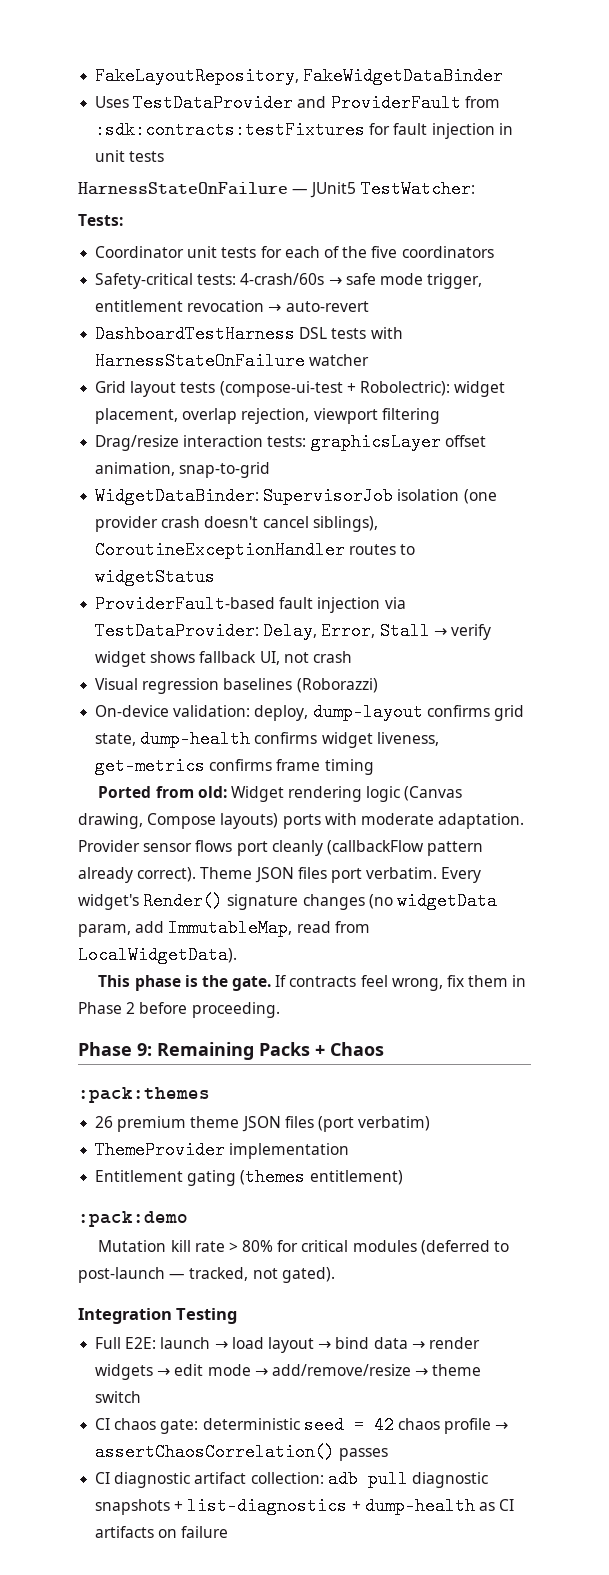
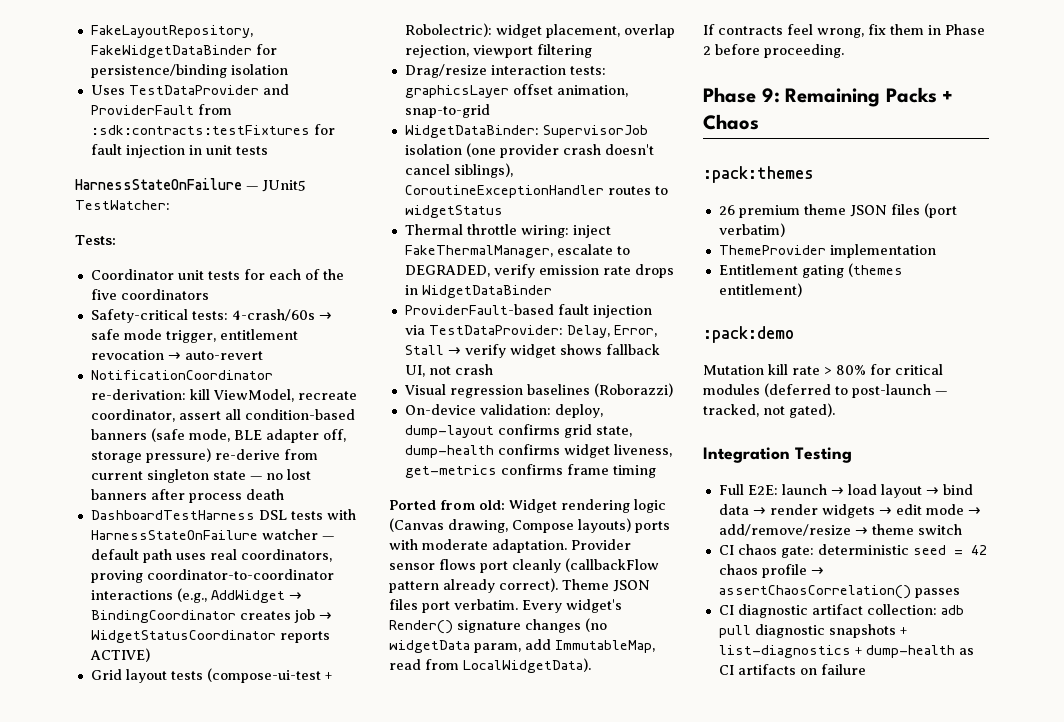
(504, 76) none -> [255,44,277,55] [90,64,288,78] for persistence/binding isolation
(369, 306) none -> [90,370,273,380] [90,389,357,402] [90,409,355,422] [90,428,346,443] [90,448,318,463] [90,469,311,483] [90,489,284,503] // NotificationCoordinator re-derivation: kill ViewModel, recreate coordinator, assert all condition-based banners (safe mode, BLE adapter off, storage pressure) re-derive from current singleton state — no lost banners after process death
(370, 360) none -> [321,536,334,540] [90,549,332,563] [90,569,334,583] [90,588,302,603] [90,609,332,623] [90,630,330,643] [89,648,150,662] — default path uses real coordinators, proving coordinator-to-coordinator interactions (e.g., AddWidget → BindingCoordinator creates job → WidgetStatusCoordinator reports ACTIVE)
(216, 577) none -> [404,224,611,238] [404,244,630,258] [404,264,674,278] [404,285,552,298] // Thermal throttle wiring: inject FakeThermalManager, escalate to DEGRADED, verify emission rate drops in WidgetDataBinder
[98,975,272,991] This phase is the gate. -> (591, 665) none

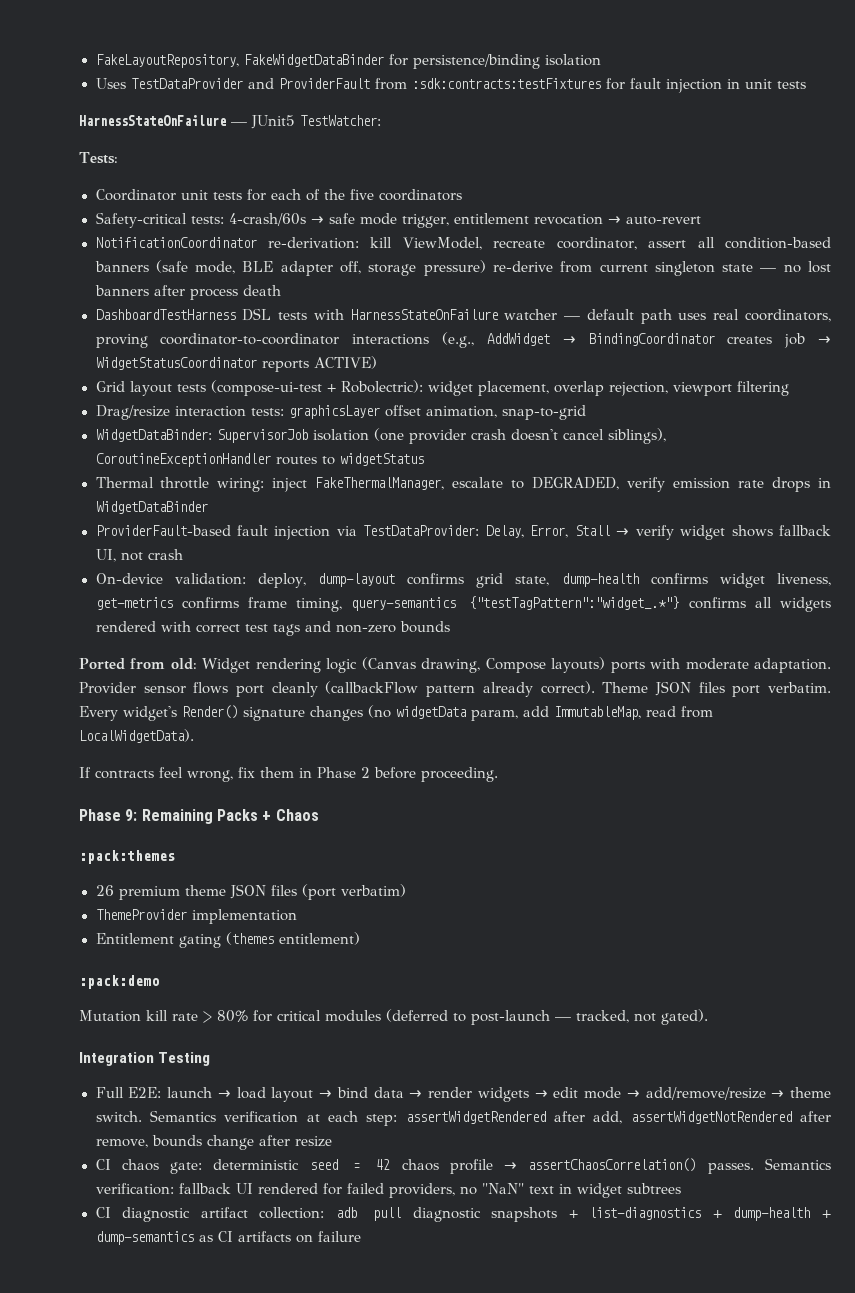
[403,383,673,398] // Visual regression baselines (Roborazzi) -> (183, 554) none
[612,465,656,478] timing -> [296,596,832,612] [95,621,450,636] timing, query-semantics {"testTagPattern":"widget_.*"} confirms all widgets rendered with correct test tags and non-zero bounds
[917,524,962,535] switch -> [95,1110,832,1126] [95,1135,332,1150] switch. Semantics verification at each step: assertWidgetRendered after add, assertWidgetNotRendered after remove, bounds change after resize
[914,588,960,598] passes -> [707,1158,831,1174] [95,1183,681,1198] passes. Semantics verification: fallback UI rendered for failed providers, no "NaN" text in widget subtrees
(955, 651) none -> [822,1210,832,1218] [95,1231,194,1245] + dump-semantics

